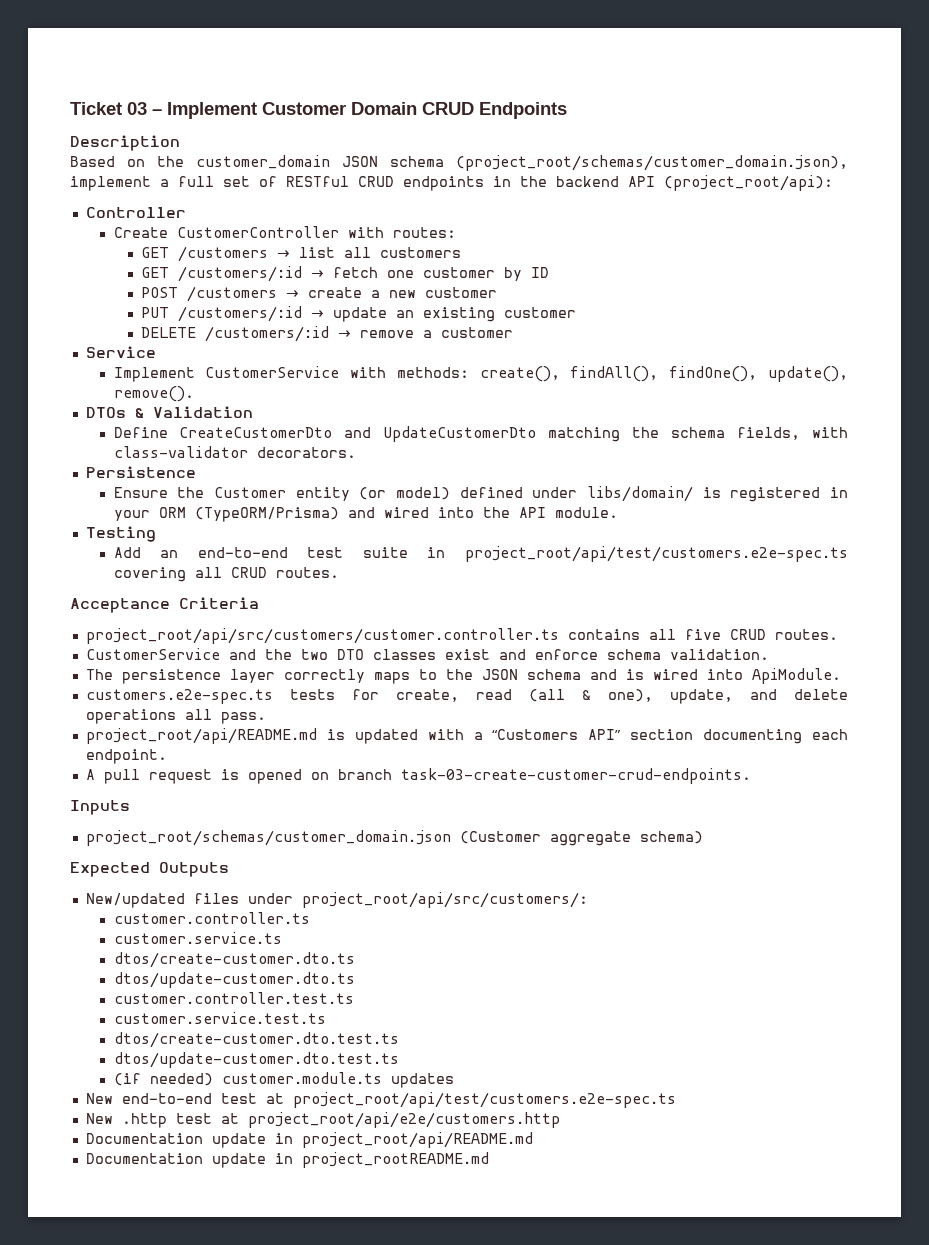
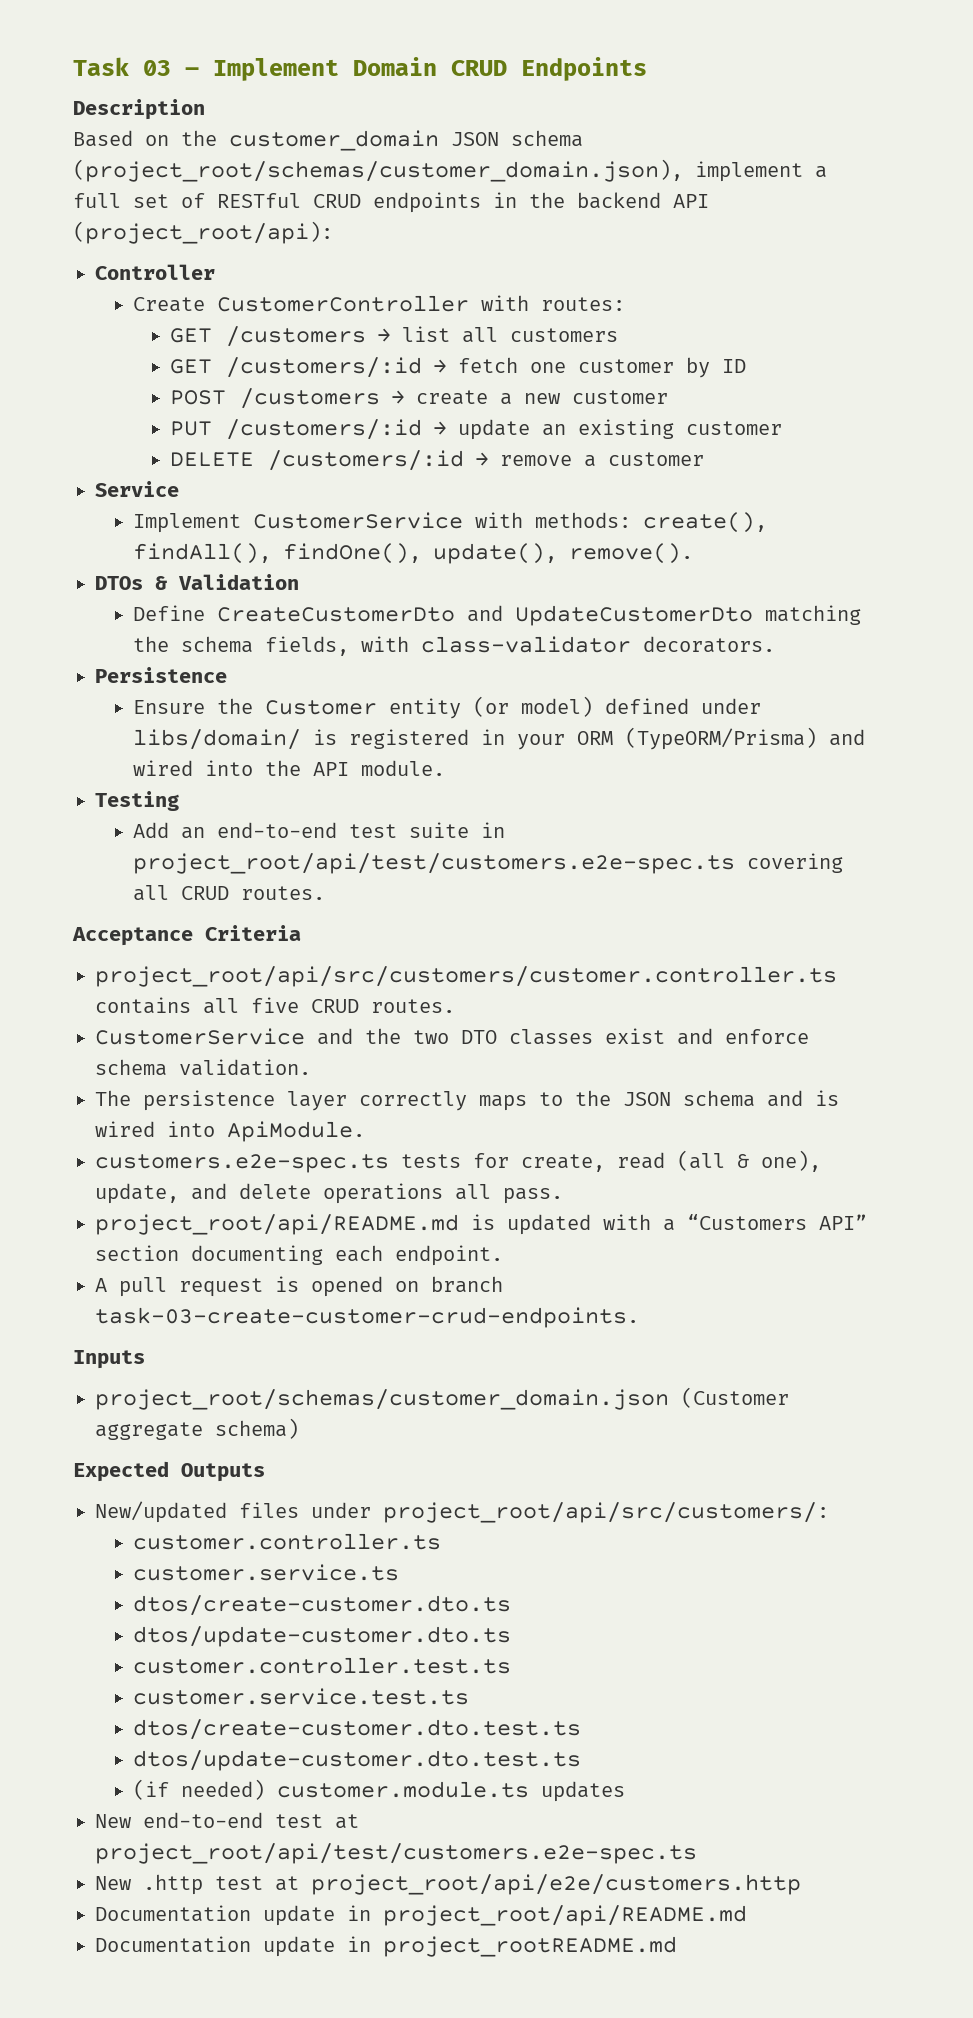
[70,102,122,115] Ticket -> [73,57,129,76] Task
[262,102,346,115] Customer -> (339, 69) none

